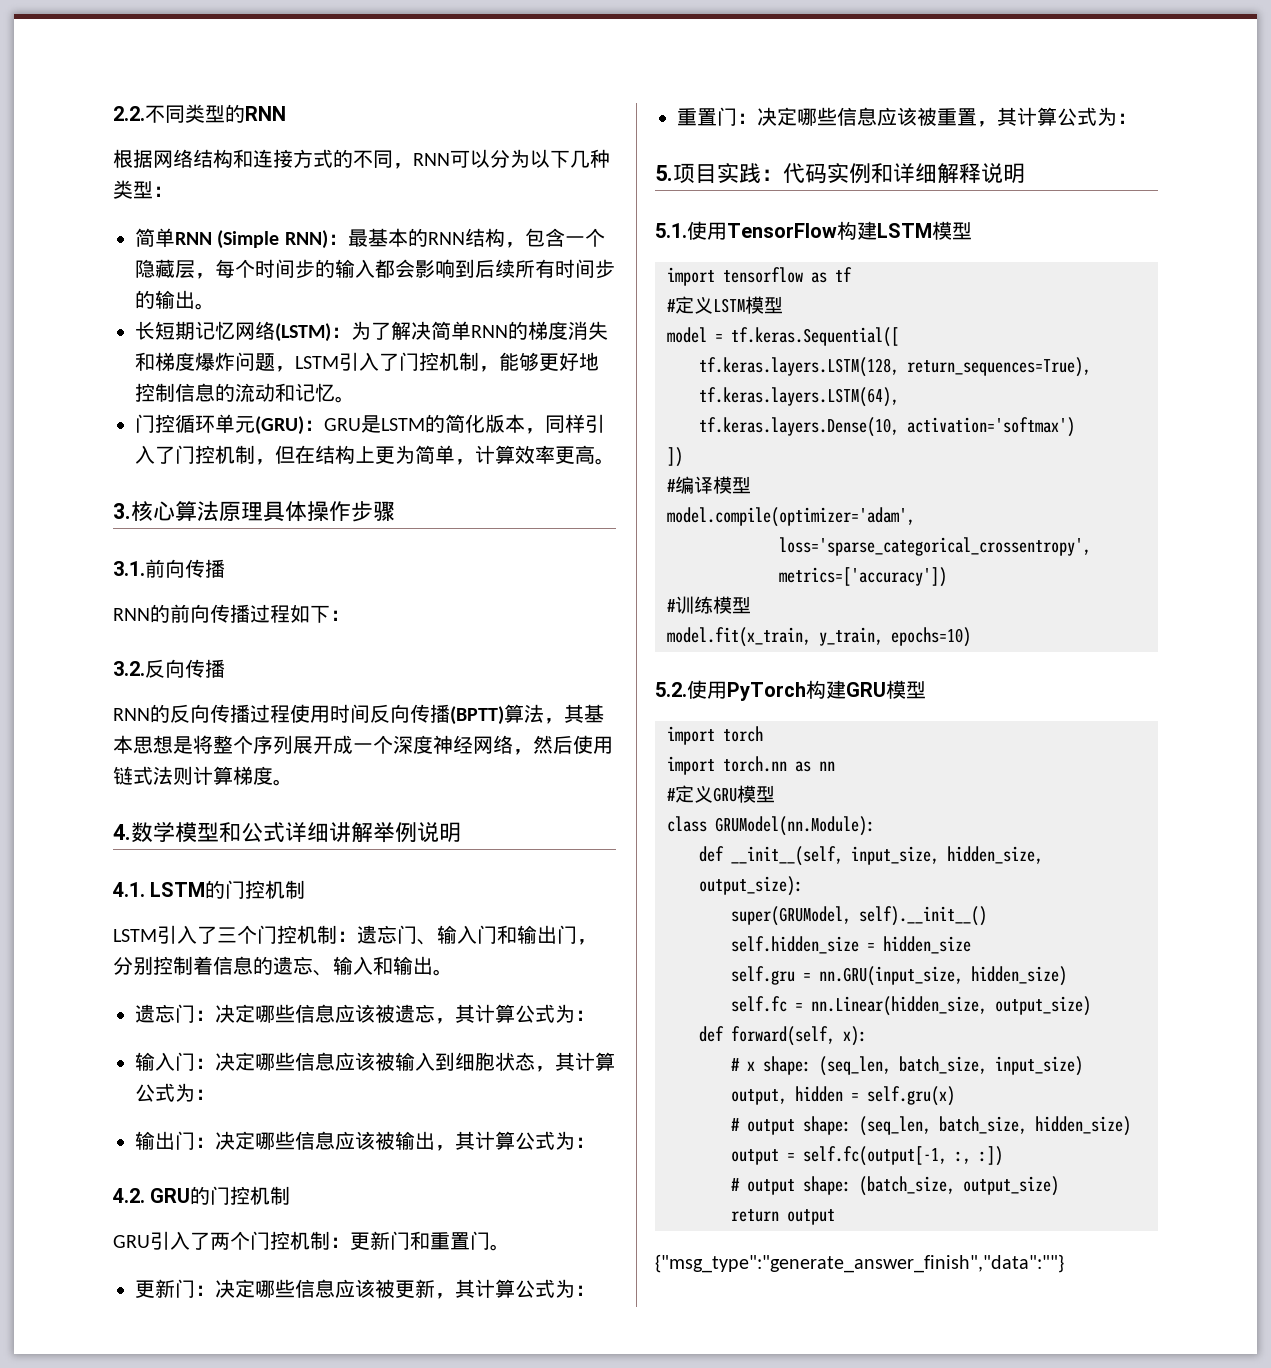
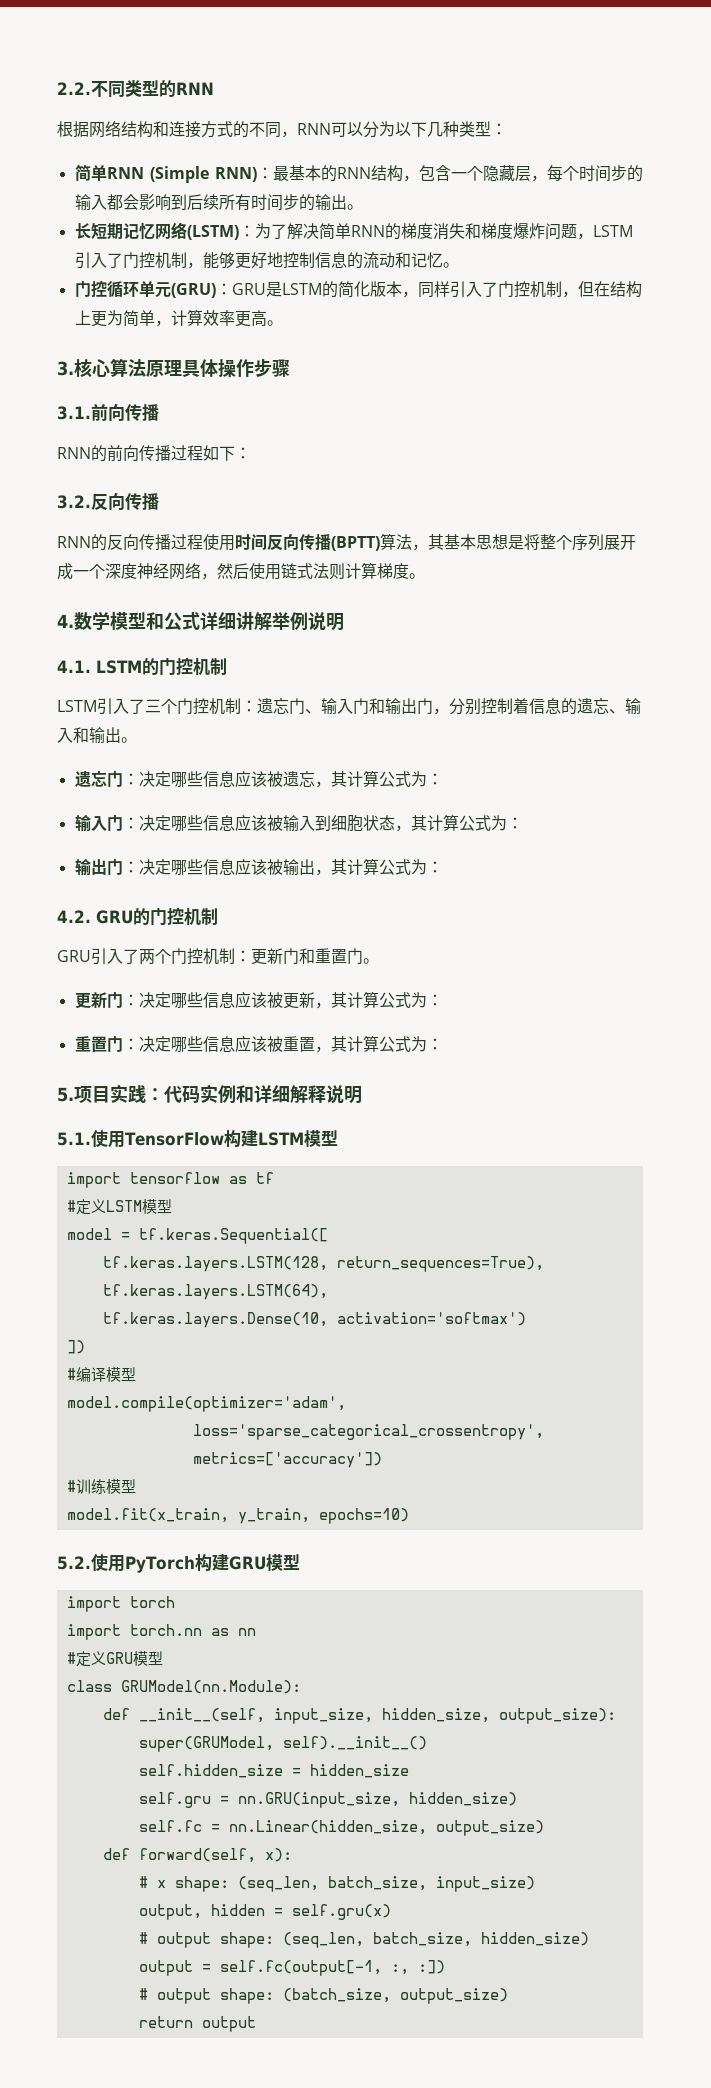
[655,1254,1064,1273] // {"msg_type":"generate_answer_finish","data":""} -> (256, 2024) none

